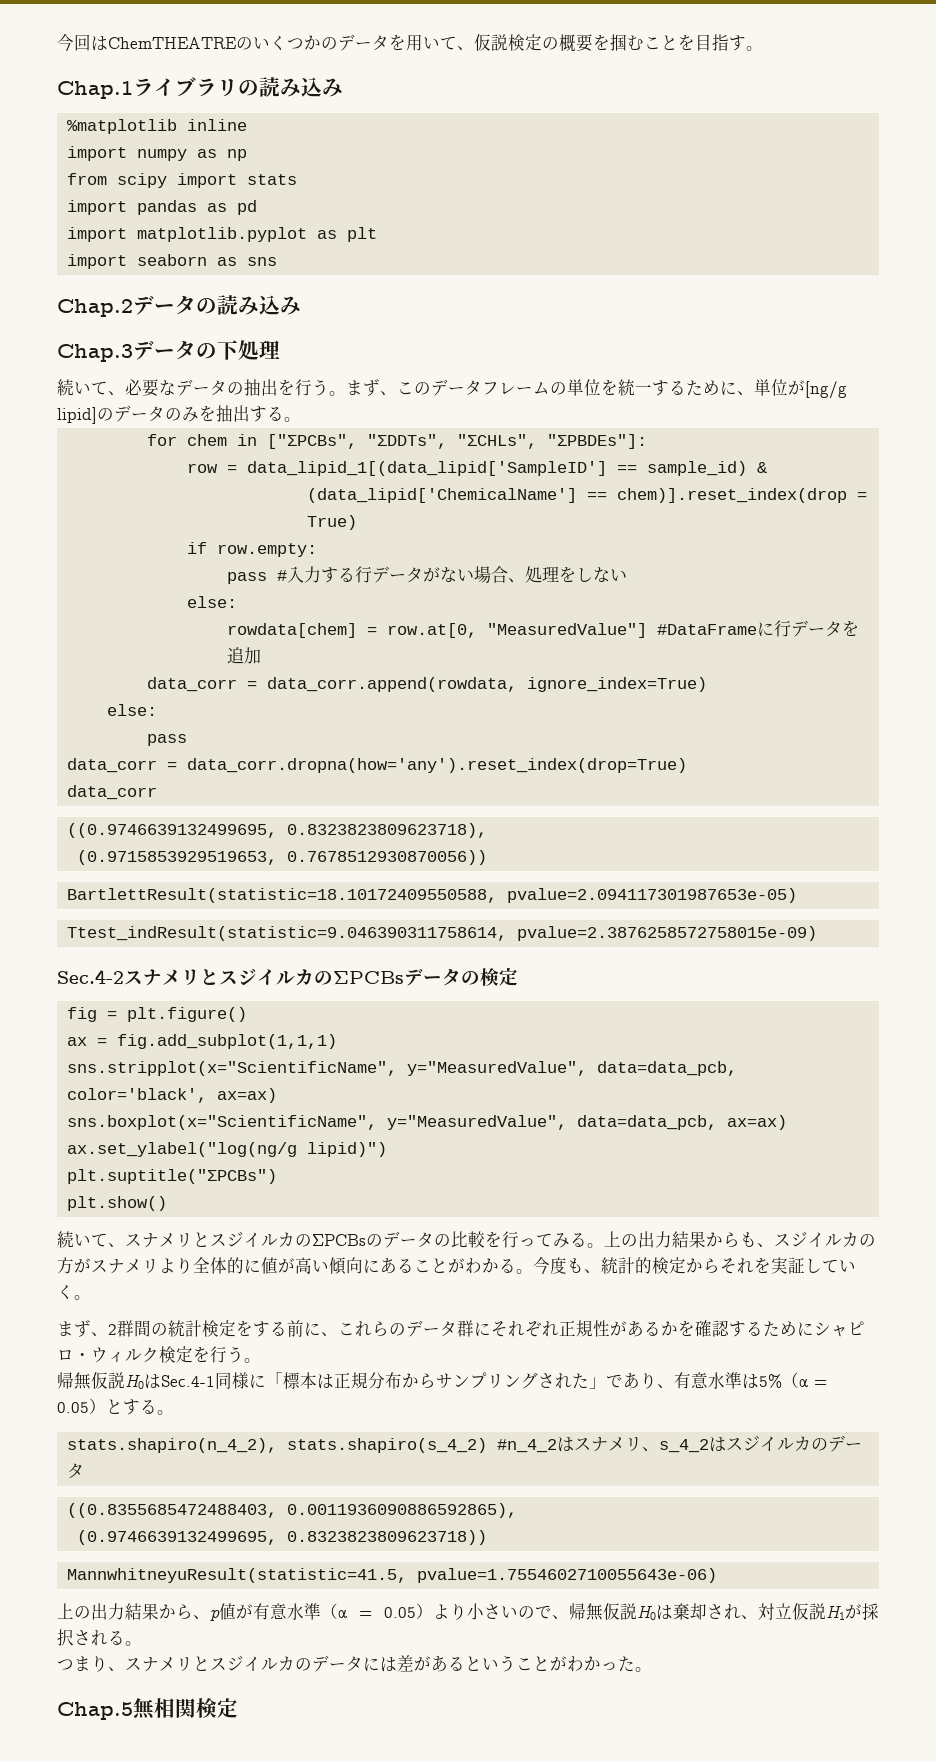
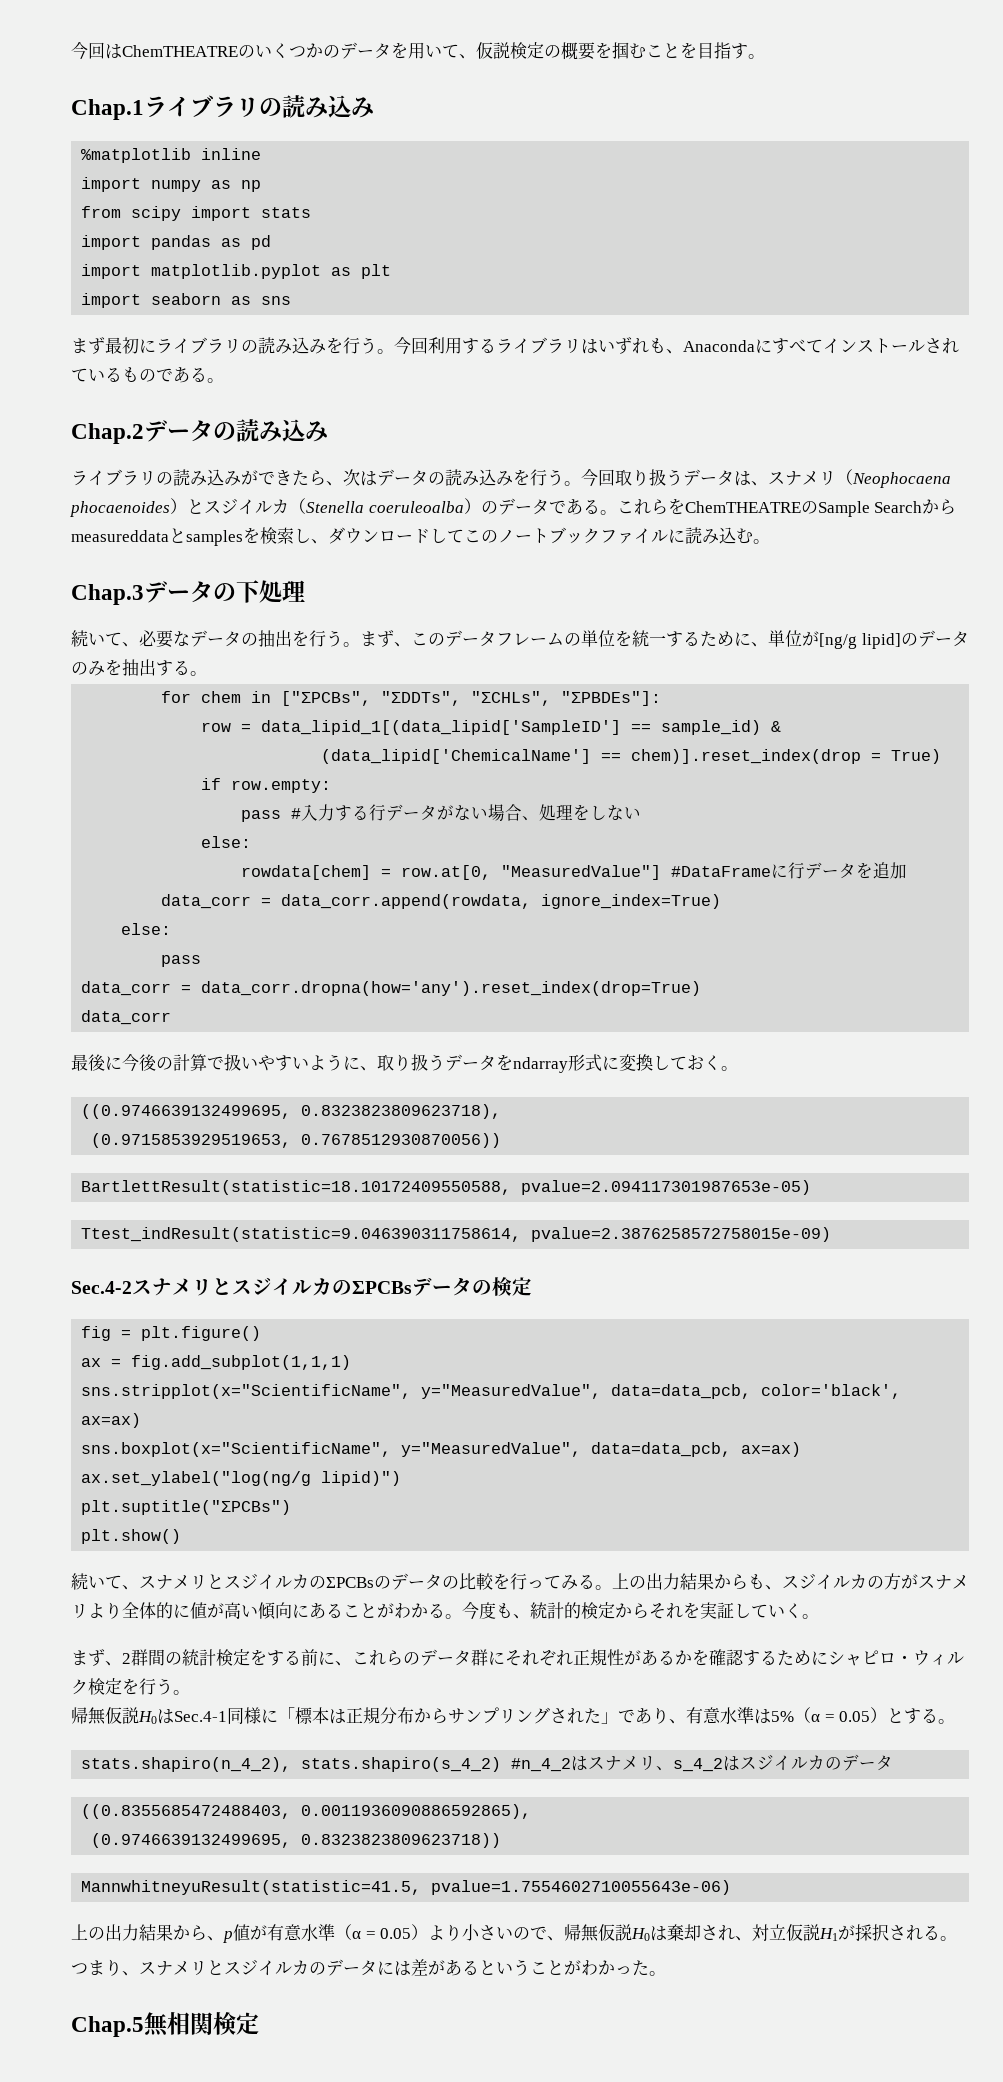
(277, 261) none -> [71,336,959,355] [71,367,224,383] // まず最初にライブラリの読み込みを行う。今回利用するライブラリはいずれも、Anacondaにすべてインストールされているものである。
(301, 305) none -> [71,468,951,488] [70,498,957,517] [71,527,770,546] // ライブラリの読み込みができたら、次はデータの読み込みを行う。今回取り扱うデータは、スナメリ（Neophocaena phocaenoides）とスジイルカ（Stenella coeruleoalba）のデータである。これらをChemTHEATREのSample Searchからmeasureddataとsamplesを検索し、ダウンロードしてこのノートブックファイルに読み込む。
(157, 792) none -> [71,1053,738,1073] // 最後に今後の計算で扱いやすいように、取り扱うデータをndarray形式に変換しておく。

